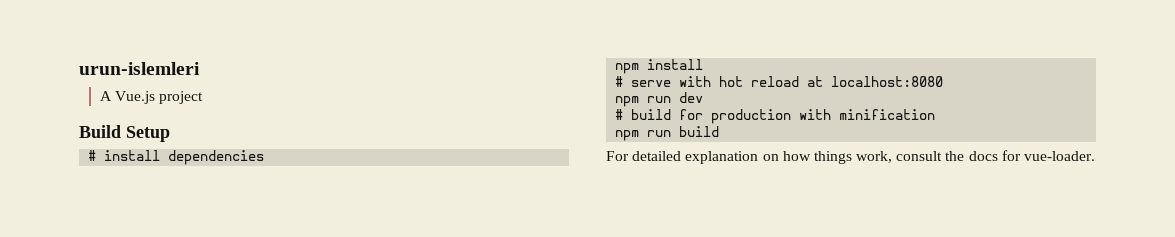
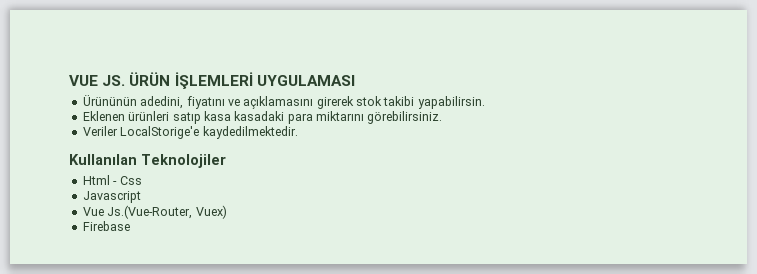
[79,62,200,75] [99,91,204,104] [79,125,170,142] [88,150,265,165] [615,59,704,74] [615,76,944,87] [615,92,704,107] [615,109,936,124] [615,126,720,141] [606,150,1096,164] urun-islemleri // A Vue.js project // Build Setup // # install dependencies // npm install // # serve with hot reload at localhost:8080 // npm run dev // # build for production with minification // npm run build // For detailed explanation on how things work, consult the docs for vue-loader. -> [69,72,355,89] [82,95,485,109] [82,111,443,124] [82,126,298,139] [69,154,226,168] [82,175,142,185] [82,191,141,203] [82,205,227,219] [82,221,130,231] VUE JS. ÜRÜN İŞLEMLERİ UYGULAMASI // Ürününün adedini, fiyatını ve açıklamasını girerek stok takibi yapabilirsin. // Eklenen ürünleri satıp kasa kasadaki para miktarını görebilirsiniz. // Veriler LocalStorige'e kaydedilmektedir. // Kullanılan Teknolojiler // Html - Css // Javascript // Vue Js.(Vue-Router, Vuex) // Firebase

